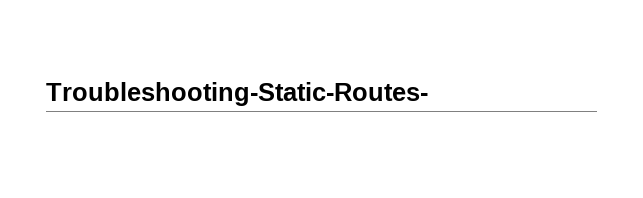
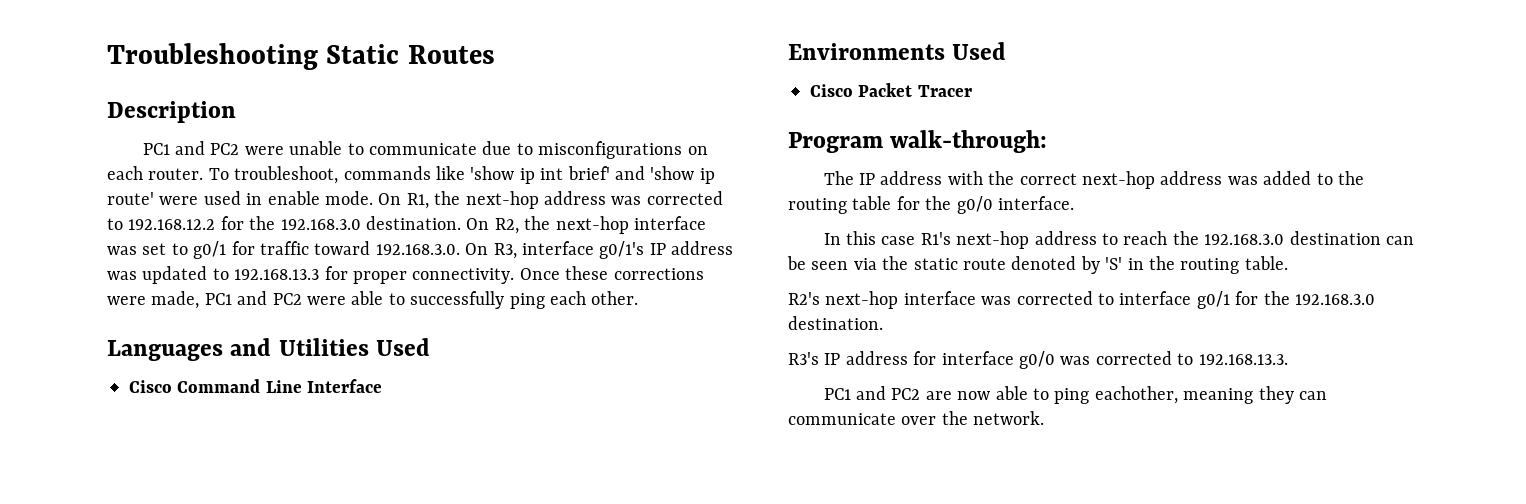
[46,82,428,106] Troubleshooting-Static-Routes- -> [107,43,495,70] [107,101,236,123] [142,141,708,159] [107,166,715,184] [107,191,723,209] [107,216,706,234] [107,241,734,259] [107,266,704,284] [107,291,639,309] [107,338,430,361] [129,379,383,393] [788,42,1007,60] [810,83,972,97] [788,130,1048,153] [823,171,1365,189] [788,196,1074,214] [823,231,1415,249] [787,256,1288,274] [788,291,1375,309] [788,316,883,330] [788,351,1288,369] [823,386,1328,404] [788,411,1045,425] Troubleshooting Static Routes // Description // PC1 and PC2 were unable to communicate due to misconfigurations on each router. To troubleshoot, commands like 'show ip int brief' and 'show ip route' were used in enable mode. On R1, the next-hop address was corrected to 192.168.12.2 for the 192.168.3.0 destination. On R2, the next-hop interface was set to g0/1 for traffic toward 192.168.3.0. On R3, interface g0/1's IP address was updated to 192.168.13.3 for proper connectivity. Once these corrections were made, PC1 and PC2 were able to successfully ping each other. // Languages and Utilities Used // Cisco Command Line Interface // Environments Used // Cisco Packet Tracer // Program walk-through: // The IP address with the correct next-hop address was added to the routing table for the g0/0 interface. // In this case R1's next-hop address to reach the 192.168.3.0 destination can be seen via the static route denoted by 'S' in the routing table. // R2's next-hop interface was corrected to interface g0/1 for the 192.168.3.0 destination. // R3's IP address for interface g0/0 was corrected to 192.168.13.3. // PC1 and PC2 are now able to ping eachother, meaning they can communicate over the network.

